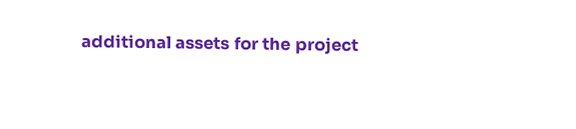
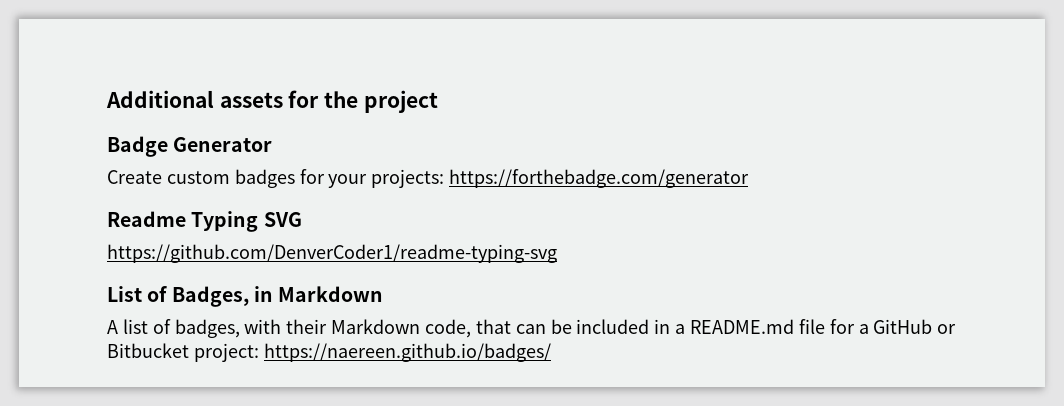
[81,34,172,50] additional -> [106,90,214,108] Additional
(359, 46) none -> [107,136,273,157] [107,169,750,188] [107,211,302,232] [107,244,557,263] [107,286,384,307] [107,319,957,338] [107,343,551,362] // Badge Generator // Create custom badges for your projects: https://forthebadge.com/generator // Readme Typing SVG // https://github.com/DenverCoder1/readme-typing-svg // List of Badges, in Markdown // A list of badges, with their Markdown code, that can be included in a README.md file for a GitHub or Bitbucket project: https://naereen.github.io/badges/

